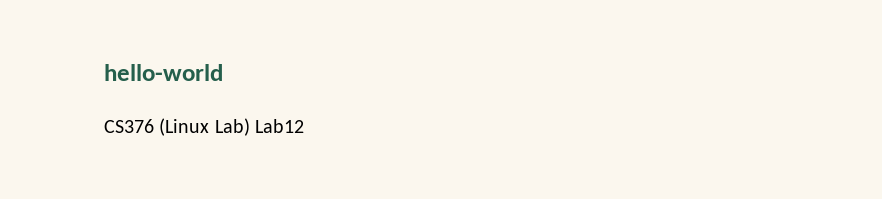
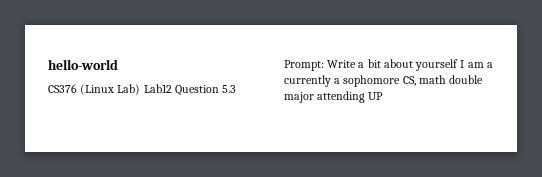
(305, 126) none -> [174,85,237,96] [284,59,493,71] [284,75,484,87] [284,91,384,103] Question 5.3 Prompt: Write a bit about yourself I am a currently a sophomore CS, math double major attending UP

